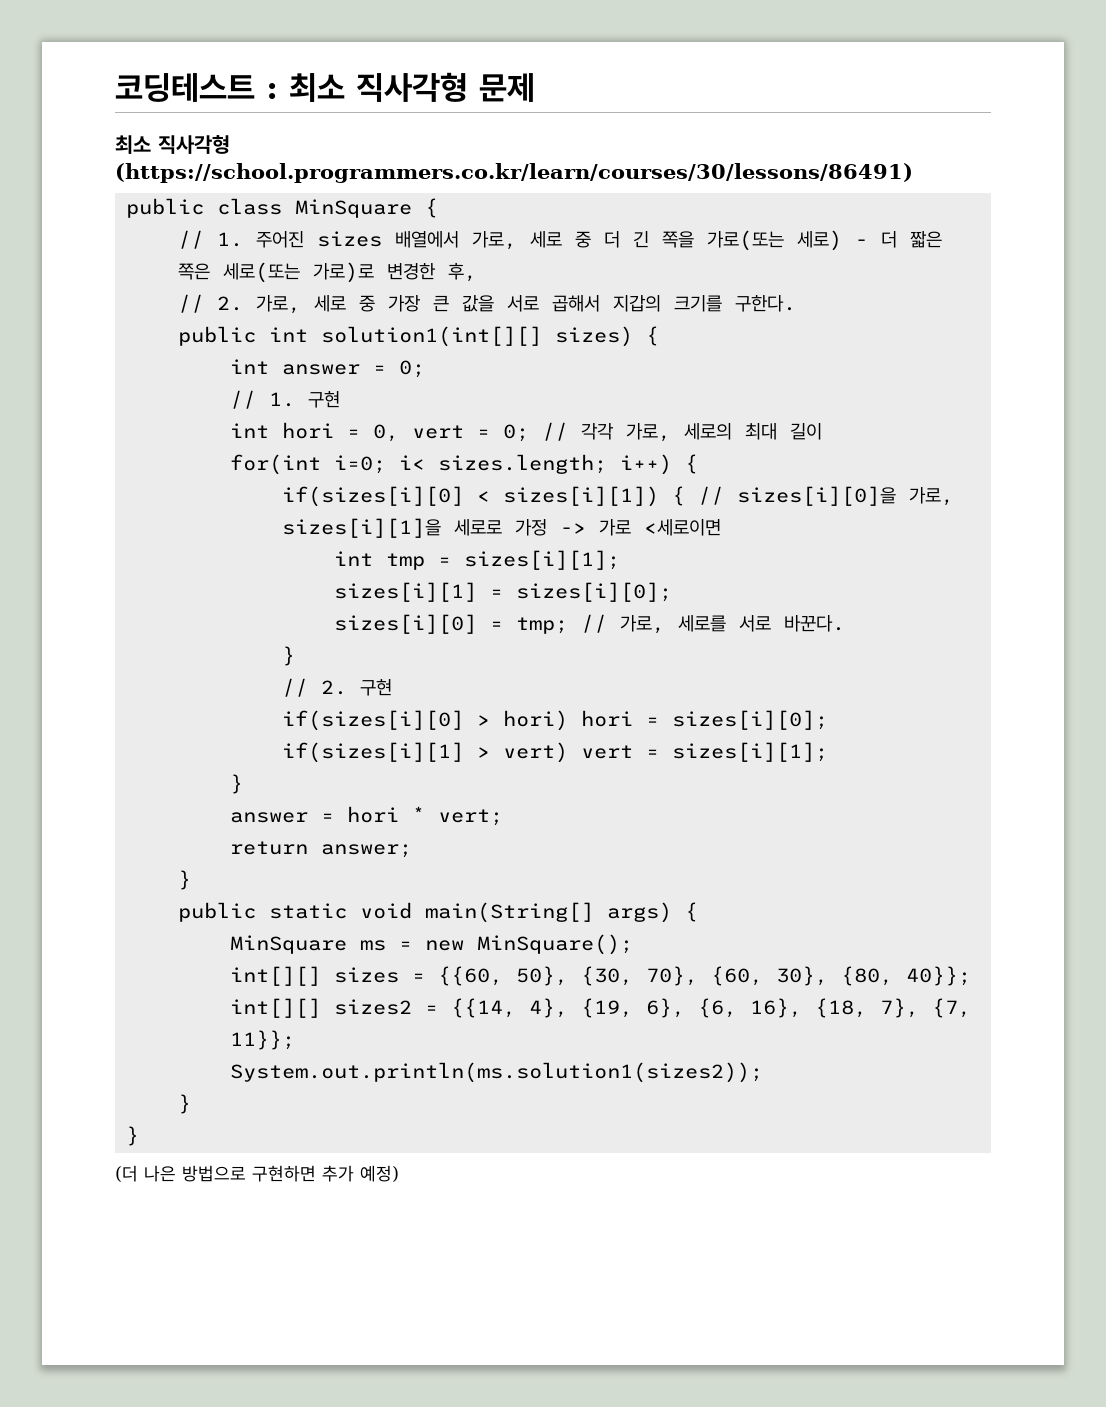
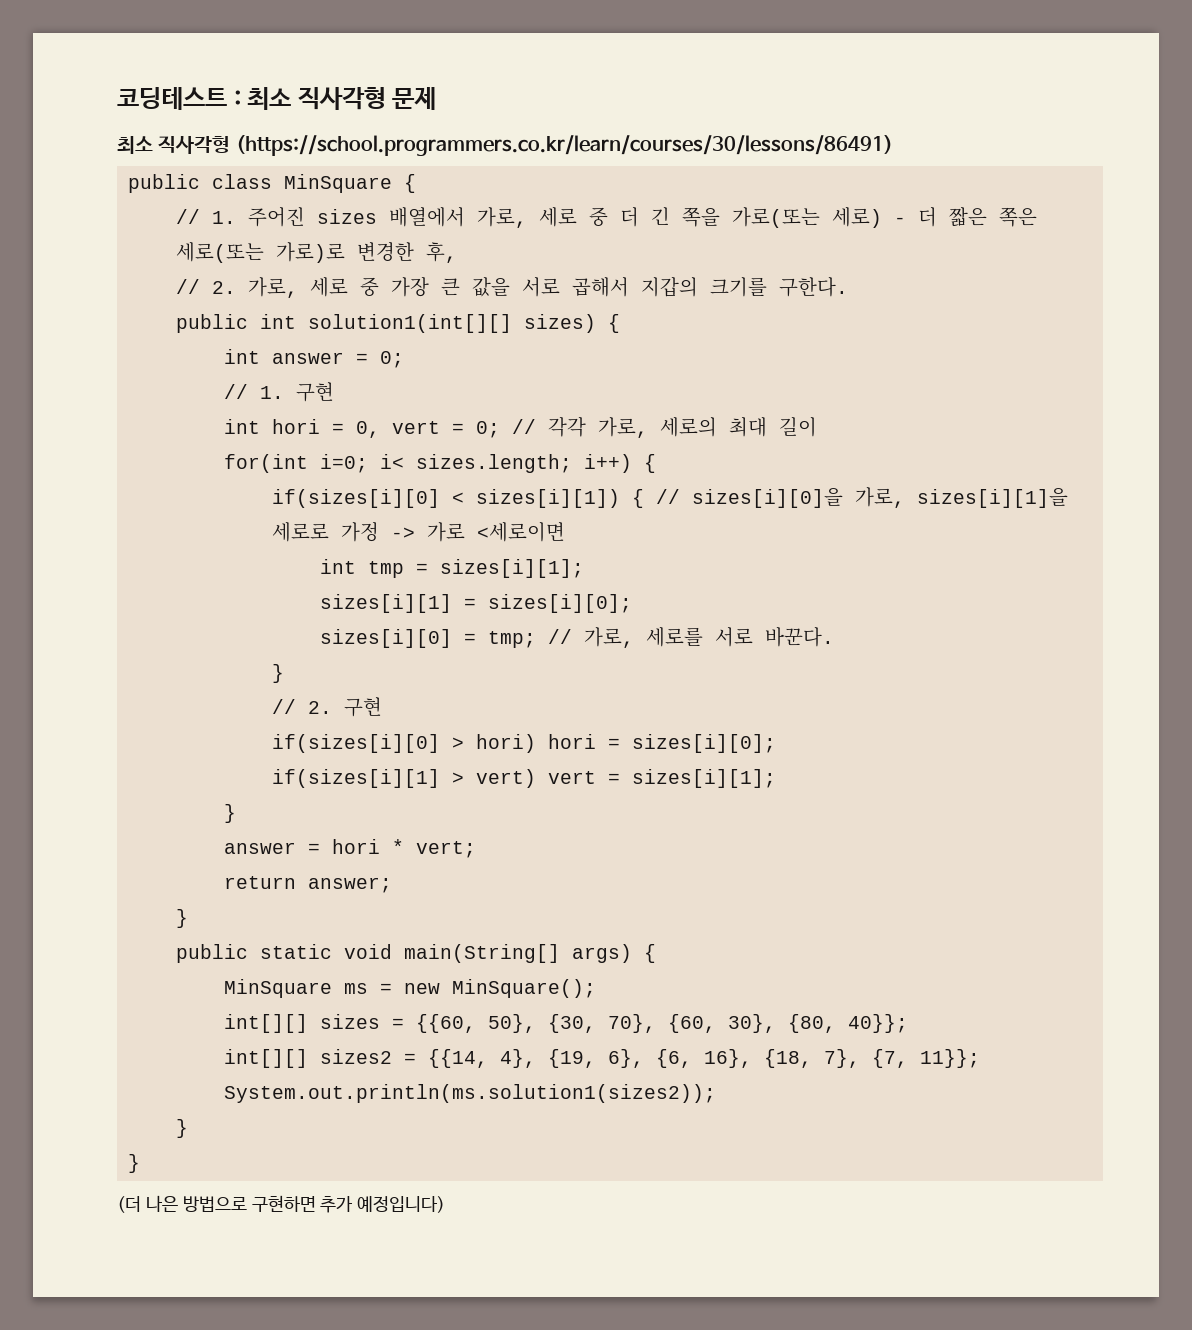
[360,1165,399,1182] 예정) -> [357,1196,446,1213] 예정입니다)

